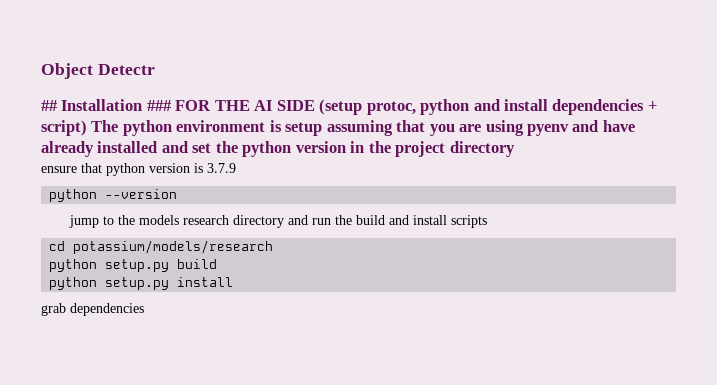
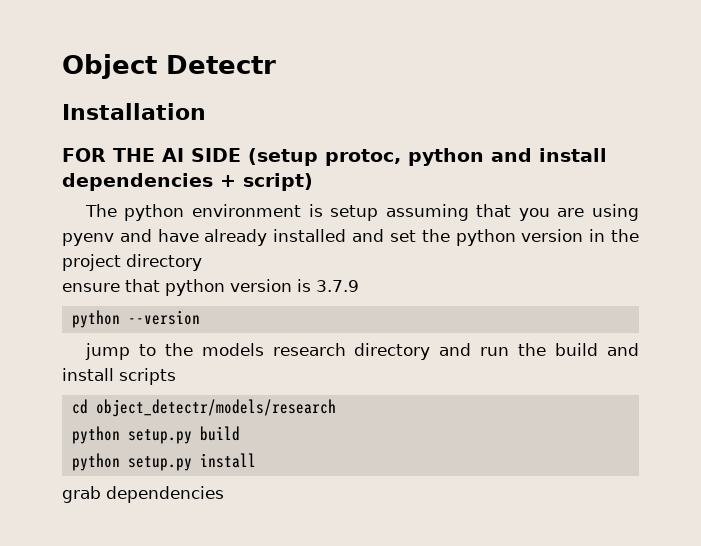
[41,100,58,111] ## -> (276, 64) none
[146,100,172,111] ### -> (206, 111) //
(87, 128) none -> (313, 182) //
[73,240,274,254] potassium/models/research -> [95,399,336,417] object_detectr/models/research

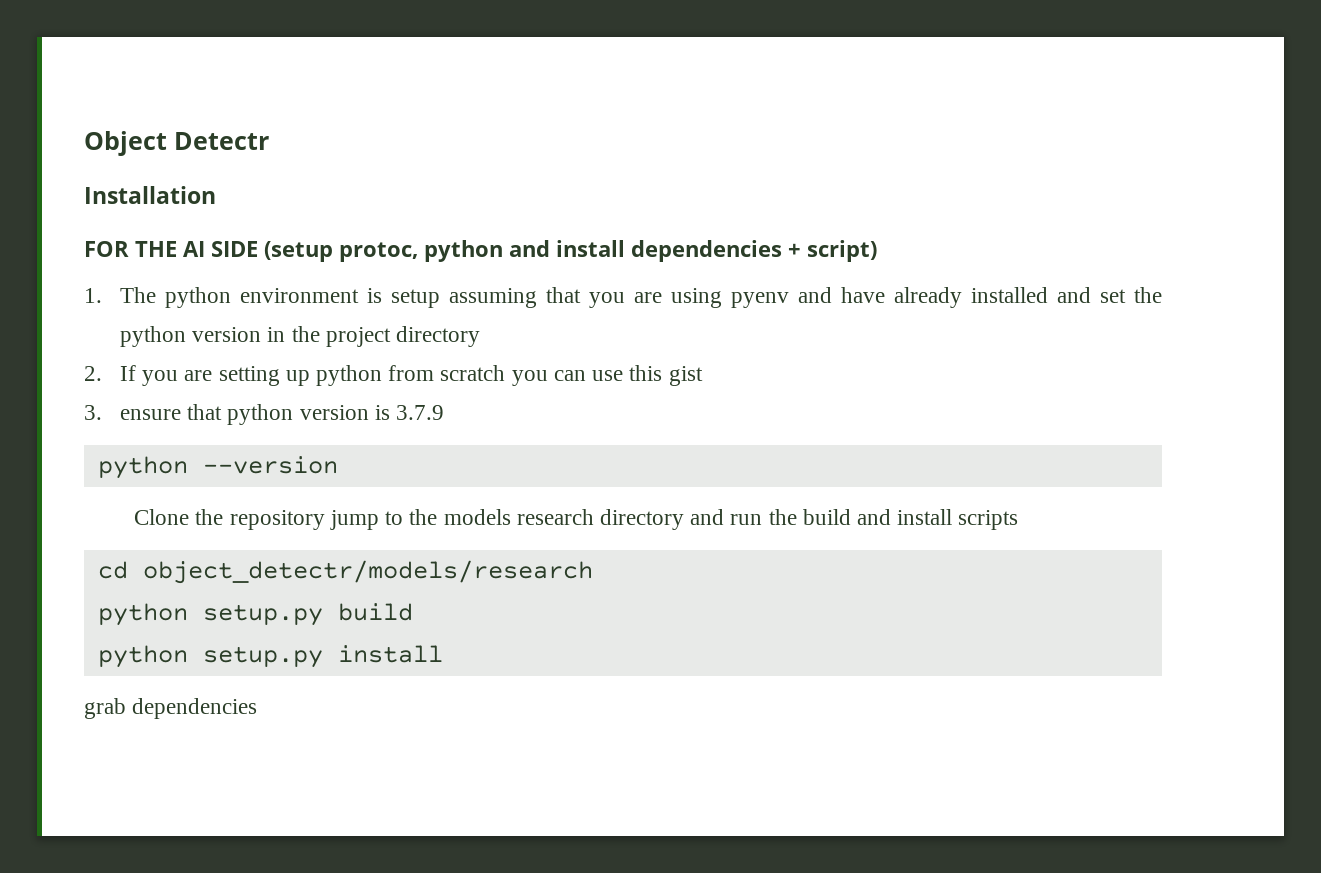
(313, 182) none -> [84,288,102,303] 1.
(202, 262) none -> [84,365,703,386] [84,405,102,420] 2. If you are setting up python from scratch you can use this gist // 3.
(200, 317) none -> [134,509,325,530] Clone the repository

